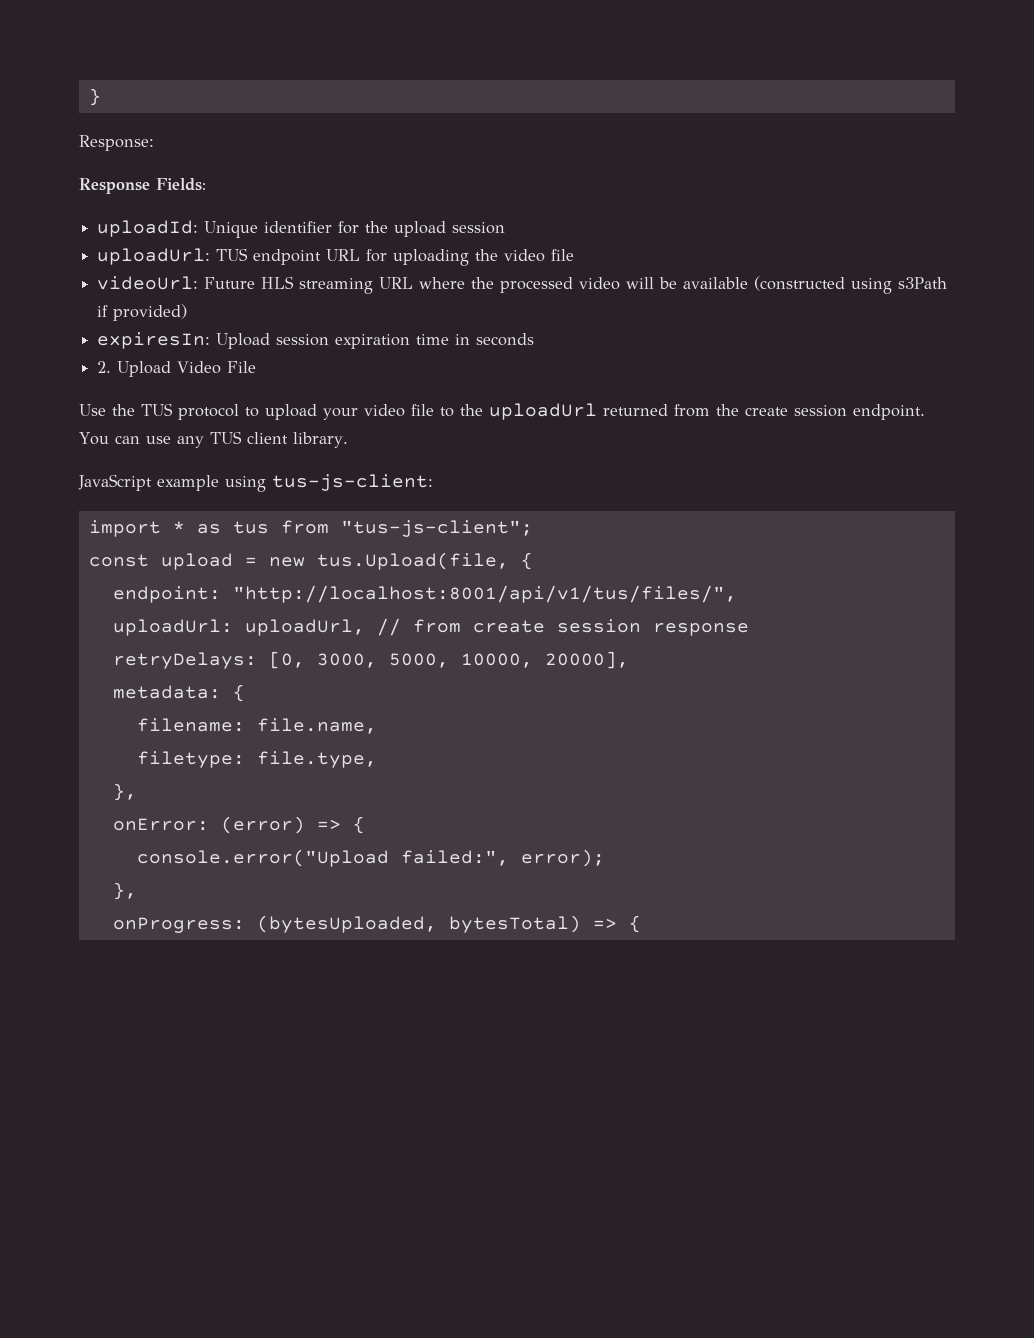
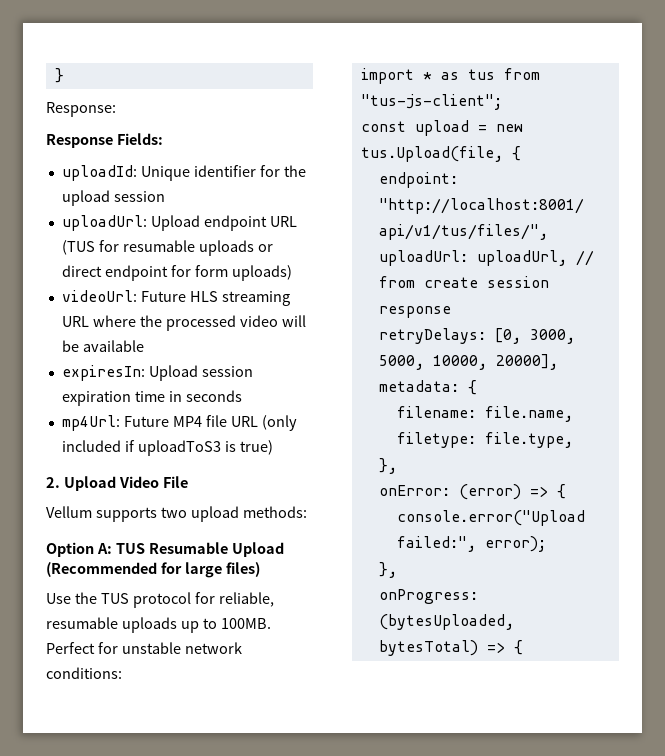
[216,248,249,261] TUS -> [150,215,200,231] Upload
[366,249,575,266] for uploading the video file -> [61,240,273,256] [61,265,292,281] (TUS for resumable uploads or direct endpoint for form uploads)
[754,276,948,294] [97,304,188,321] (constructed using s3Path if provided) -> (144, 346) none
[97,361,257,377] [79,403,925,420] [79,431,348,448] [78,474,433,492] 2. Upload Video File // Use the TUS protocol to upload your video file to the uploadUrl returned from the create session endpoint. You can use any TUS client library. // JavaScript example using tus-js-client: -> [61,415,297,431] [61,440,273,456] [46,476,188,491] [46,506,307,522] [46,542,284,557] [46,562,260,578] [46,592,274,608] [46,617,271,633] [46,642,242,654] [46,667,122,679] mp4Url: Future MP4 file URL (only included if uploadToS3 is true) // 2. Upload Video File // Vellum supports two upload methods: // Option A: TUS Resumable Upload (Recommended for large files) // Use the TUS protocol for reliable, resumable uploads up to 100MB. Perfect for unstable network conditions:

